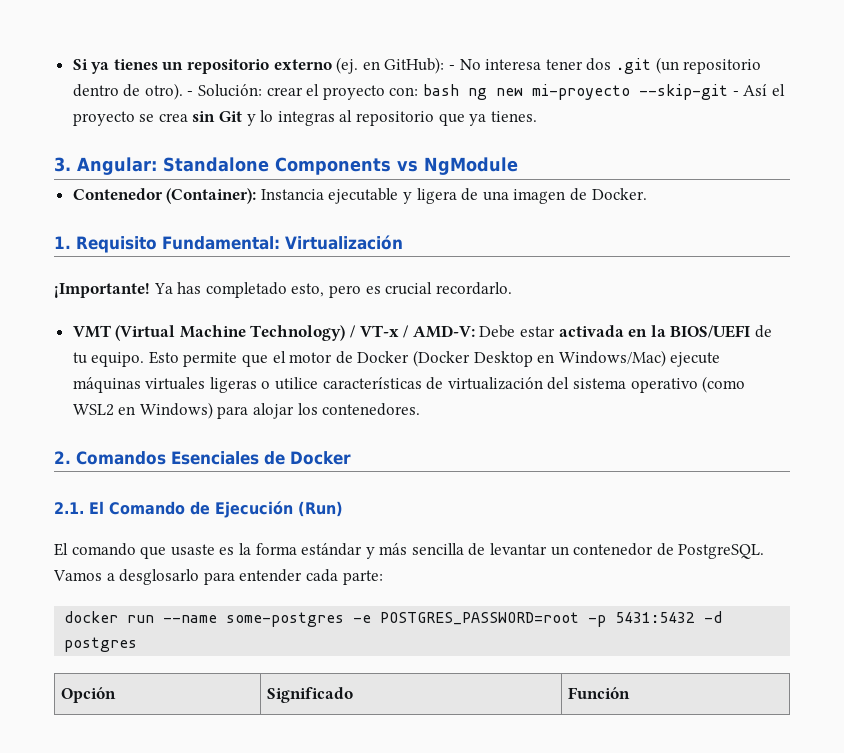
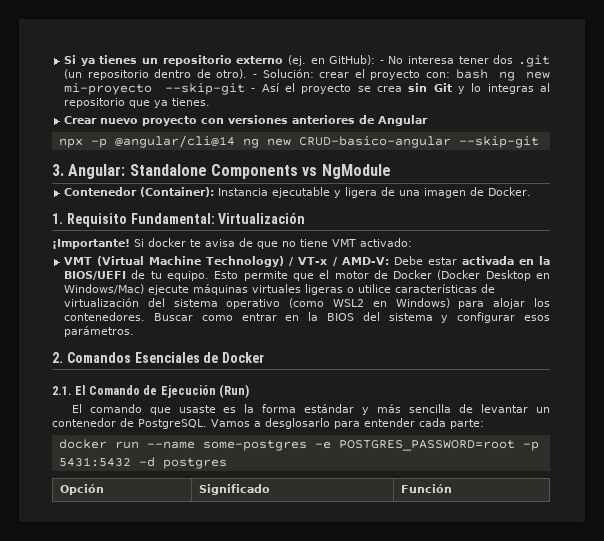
(537, 116) none -> [64,115,429,126] [58,135,539,148] // Crear nuevo proyecto con versiones anteriores de Angular // npx -p @angular/cli@14 ng new CRUD-basico-angular --skip-git
[153,282,512,298] Ya has completado esto, pero es crucial recordarlo. -> [134,238,412,249] Si docker te avisa de que no tiene VMT activado:
(421, 409) none -> [153,312,550,323] [64,326,135,337] Buscar como entrar en la BIOS del sistema y configurar esos parámetros.

